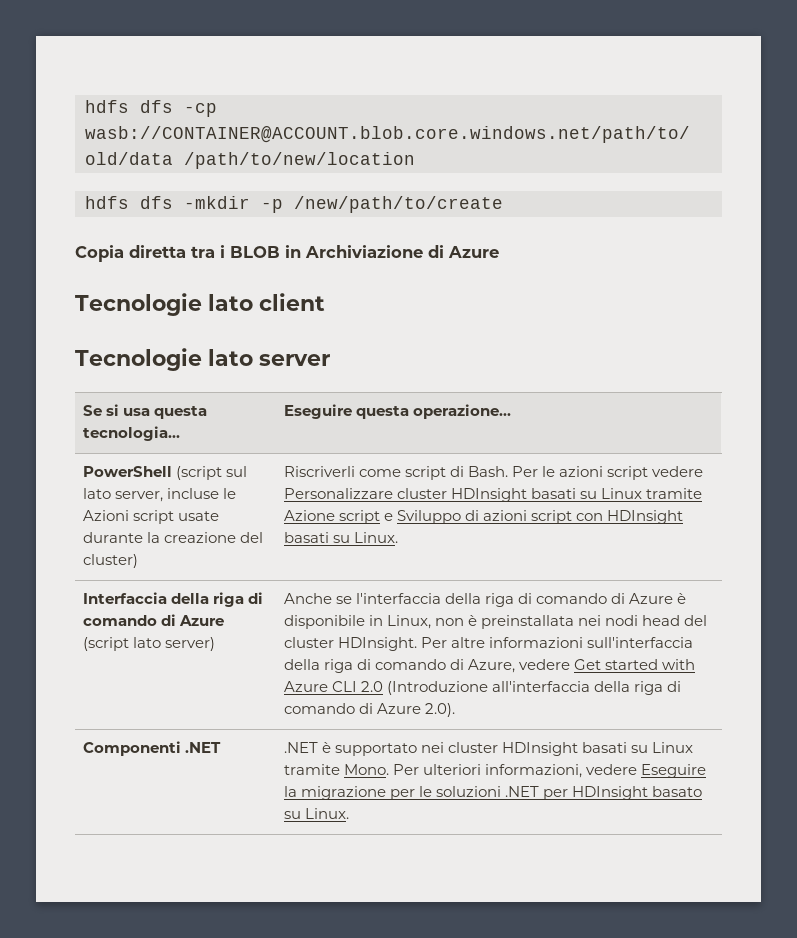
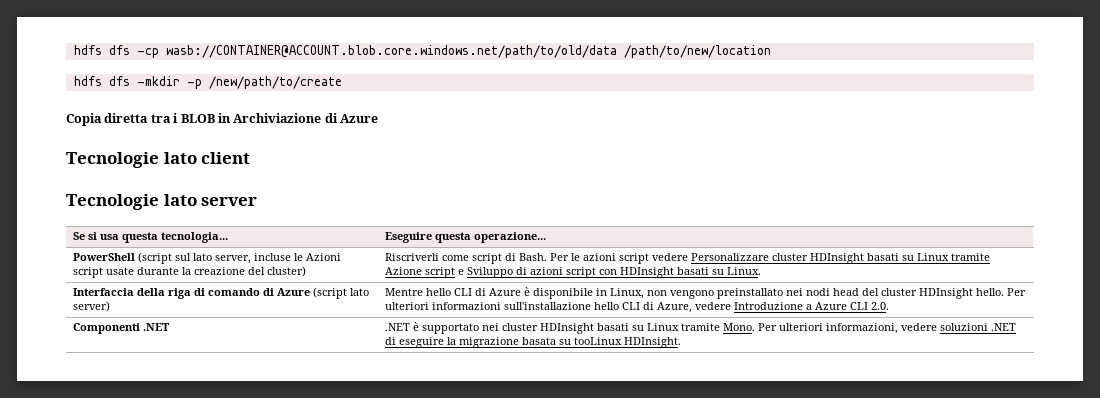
[284,593,608,607] Anche se l'interfaccia della riga di comando -> [384,288,472,296] Mentre hello CLI
[468,615,575,629] è preinstallata -> [669,288,783,299] vengono preinstallato
[338,637,694,651] [284,659,696,673] [284,681,682,695] [284,703,456,717] HDInsight. Per altre informazioni sull'interfaccia della riga di comando di Azure, vedere Get started with Azure CLI 2.0 (Introduzione all'interfaccia della riga di comando di Azure 2.0). -> [918,288,1026,299] [384,302,889,313] HDInsight hello. Per ulteriori informazioni sull'installazione hello CLI di Azure, vedere Introduzione a Azure CLI 2.0.
[641,764,707,778] [284,786,703,800] [284,808,350,819] Eseguire la migrazione per le soluzioni .NET per HDInsight basato su Linux. -> [939,323,1016,331] [384,337,681,348] soluzioni .NET di eseguire la migrazione basata su tooLinux HDInsight.

